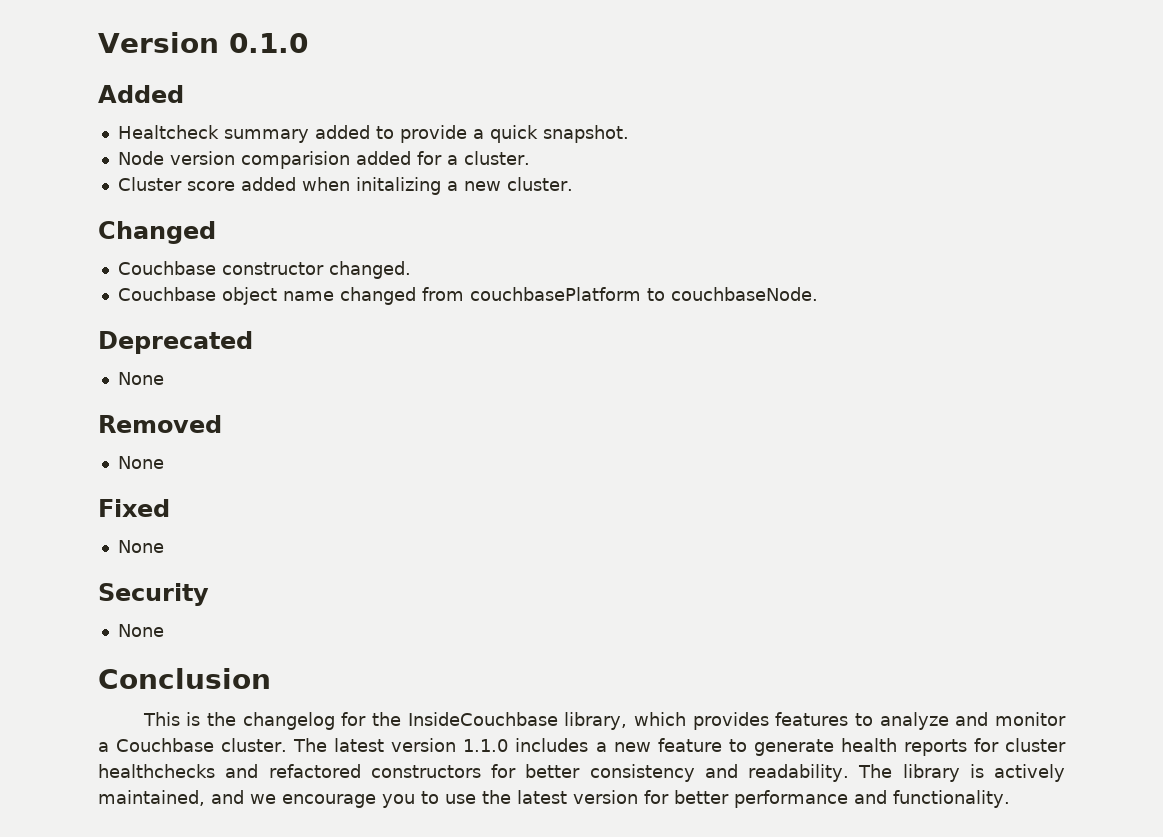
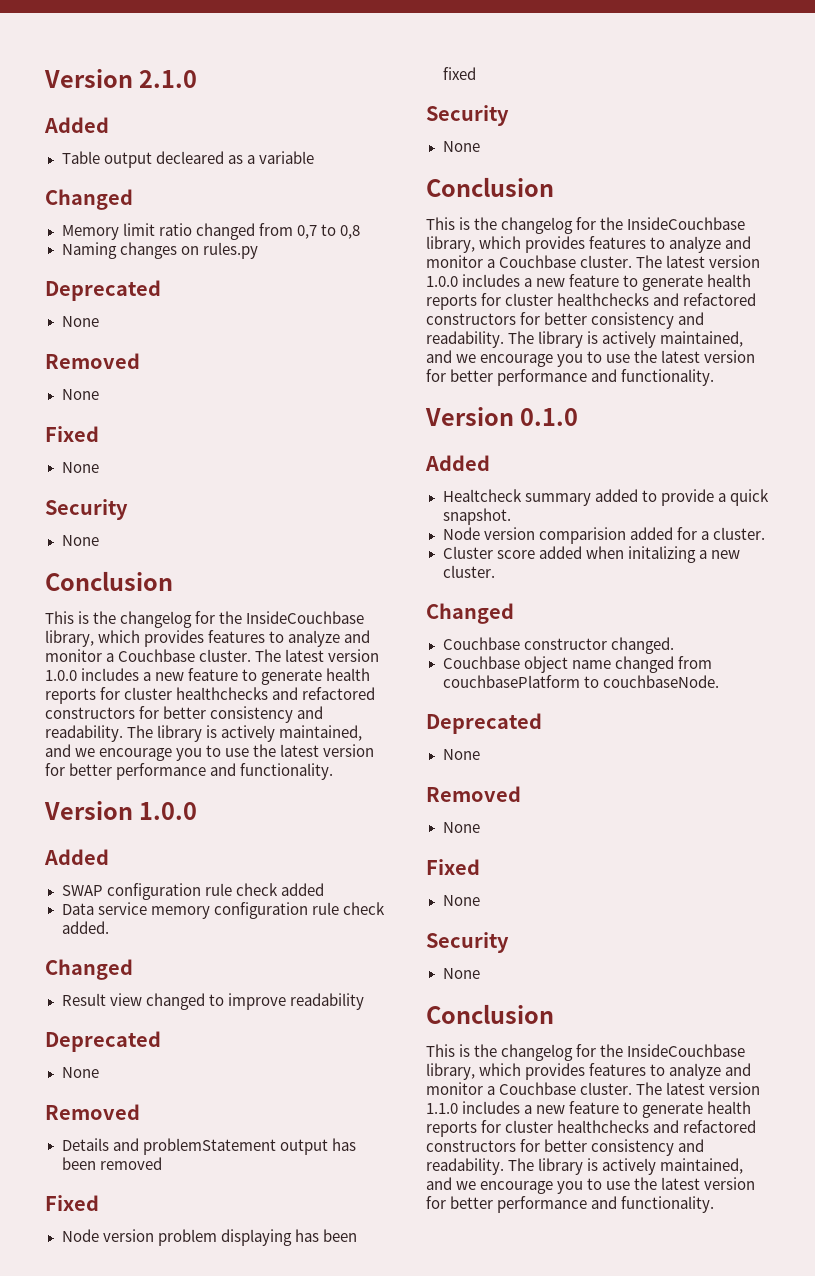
[98,32,219,53] Version -> [44,69,198,88] [44,117,109,133] [61,151,314,168] [45,189,133,210] [61,223,360,240] [61,242,258,259] [45,280,161,301] [61,316,99,327] [45,353,140,369] [61,389,99,400] [45,426,99,442] [61,462,99,473] [45,499,128,520] [61,535,99,546] [45,571,173,591] [45,611,365,628] [45,630,371,647] [45,649,380,662] [45,668,371,685] [45,687,376,704] [45,706,324,723] [45,725,363,742] [45,744,375,761] [45,763,334,780] [44,801,198,820] [44,849,109,865] [61,883,324,900] [61,902,385,919] [61,921,109,934] [45,959,133,980] [61,993,364,1010] [45,1031,161,1052] [61,1067,99,1078] [45,1104,140,1120] [61,1138,356,1155] [61,1157,162,1170] [45,1195,99,1211] [61,1229,357,1246] [442,67,476,80] [426,105,509,126] [442,141,480,152] [426,177,554,197] [426,217,746,234] [426,236,752,253] [426,255,761,268] [426,274,752,291] [426,293,757,310] [426,312,705,329] [426,331,744,348] [426,350,756,367] [426,369,715,386] [425,407,514,426] Version 2.1.0 // Added // Table output decleared as a variable // Changed // Memory limit ratio changed from 0,7 to 0,8 // Naming changes on rules.py // Deprecated // None // Removed // None // Fixed // None // Security // None // Conclusion // This is the changelog for the InsideCouchbase library, which provides features to analyze and monitor a Couchbase cluster. The latest version 1.0.0 includes a new feature to generate health reports for cluster healthchecks and refactored constructors for better consistency and readability. The library is actively maintained, and we encourage you to use the latest version for better performance and functionality. // Version 1.0.0 // Added // SWAP configuration rule check added // Data service memory configuration rule check added. // Changed // Result view changed to improve readability // Deprecated // None // Removed // Details and problemStatement output has been removed // Fixed // Node version problem displaying has been fixed // Security // None // Conclusion // This is the changelog for the InsideCouchbase library, which provides features to analyze and monitor a Couchbase cluster. The latest version 1.0.0 includes a new feature to generate health reports for cluster healthchecks and refactored constructors for better consistency and readability. The library is actively maintained, and we encourage you to use the latest version for better performance and functionality. // Version

